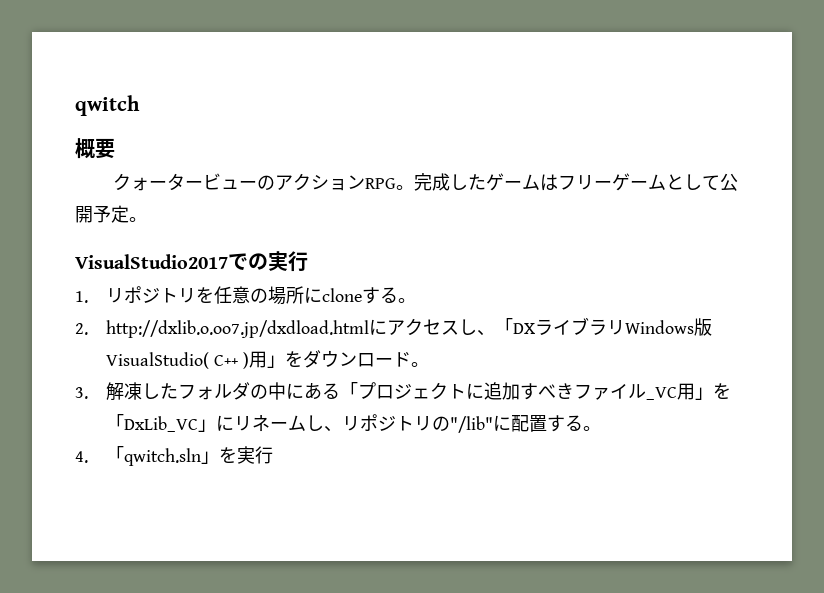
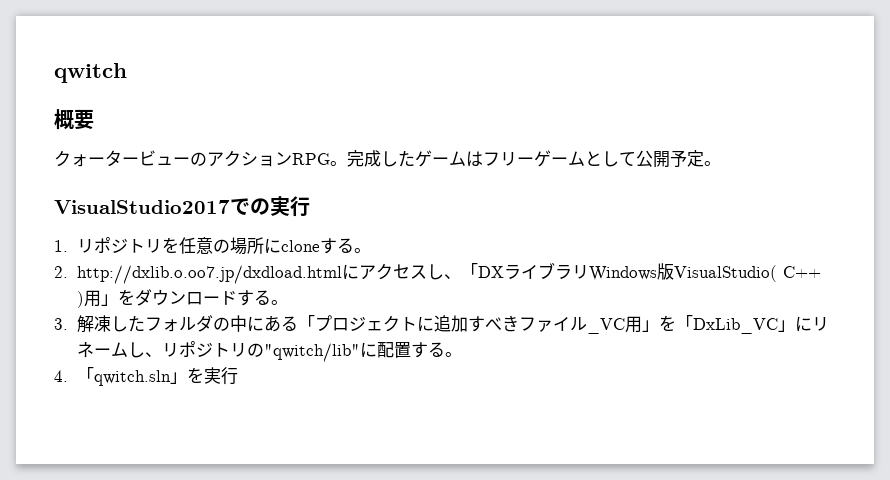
(411, 359) none -> [236,290,271,306] する
[449,416,493,433] "/lib" -> [263,343,360,362] "qwitch/lib"

